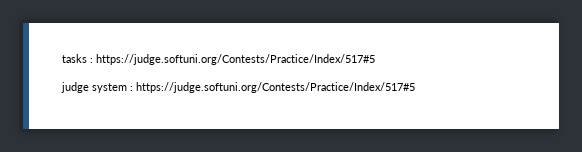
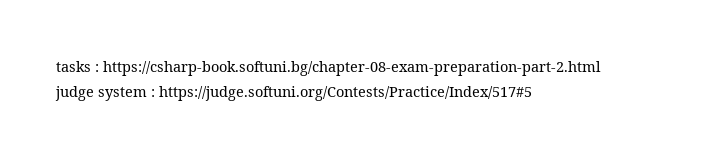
[96,54,375,65] https://judge.softuni.org/Contests/Practice/Index/517#5 -> [103,61,601,76] https://csharp-book.softuni.bg/chapter-08-exam-preparation-part-2.html

